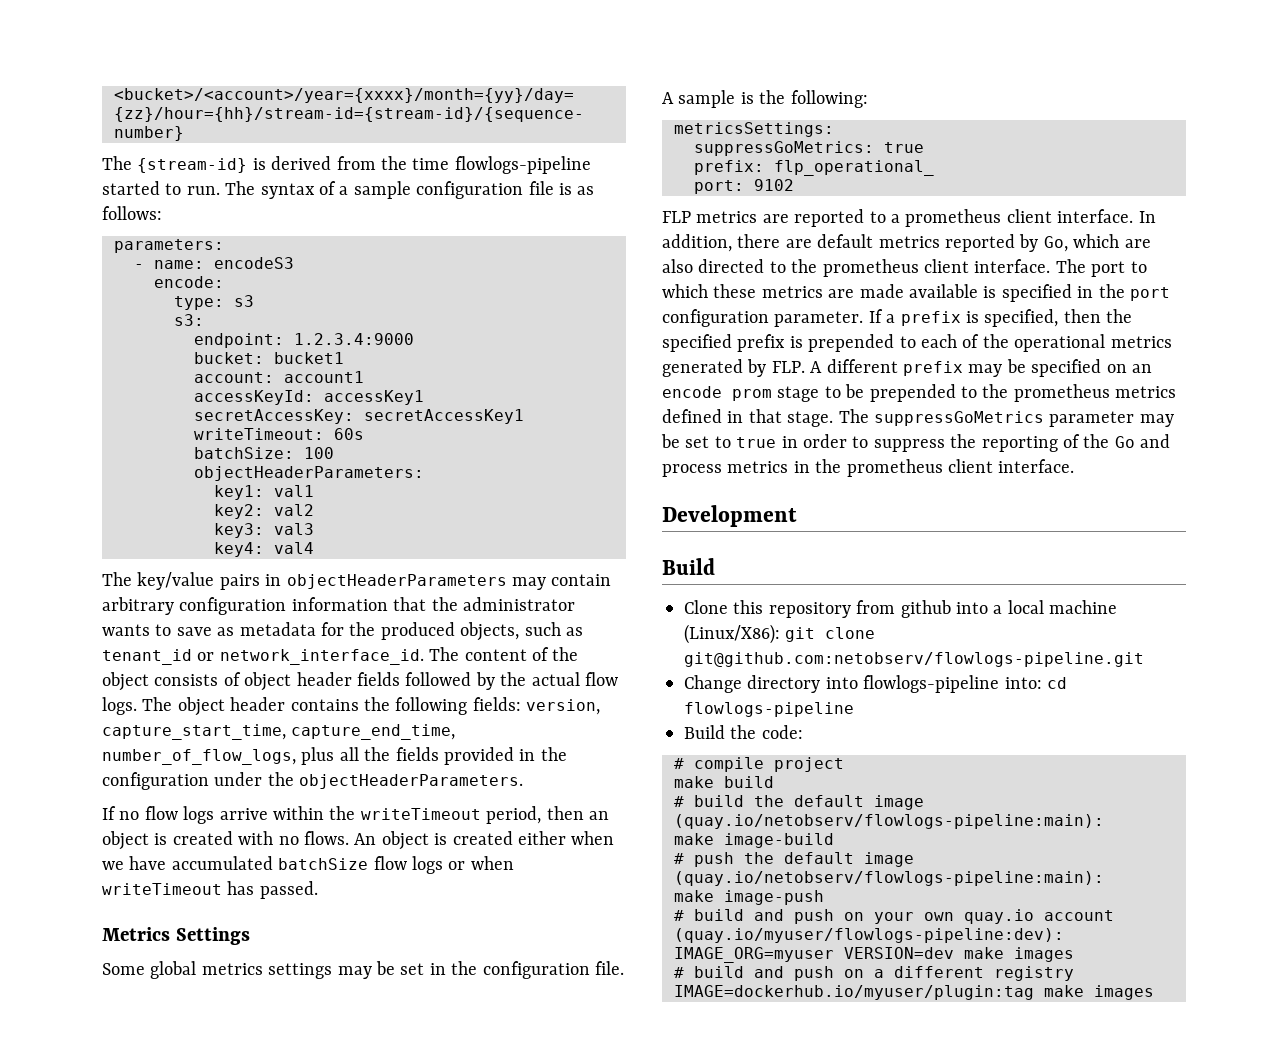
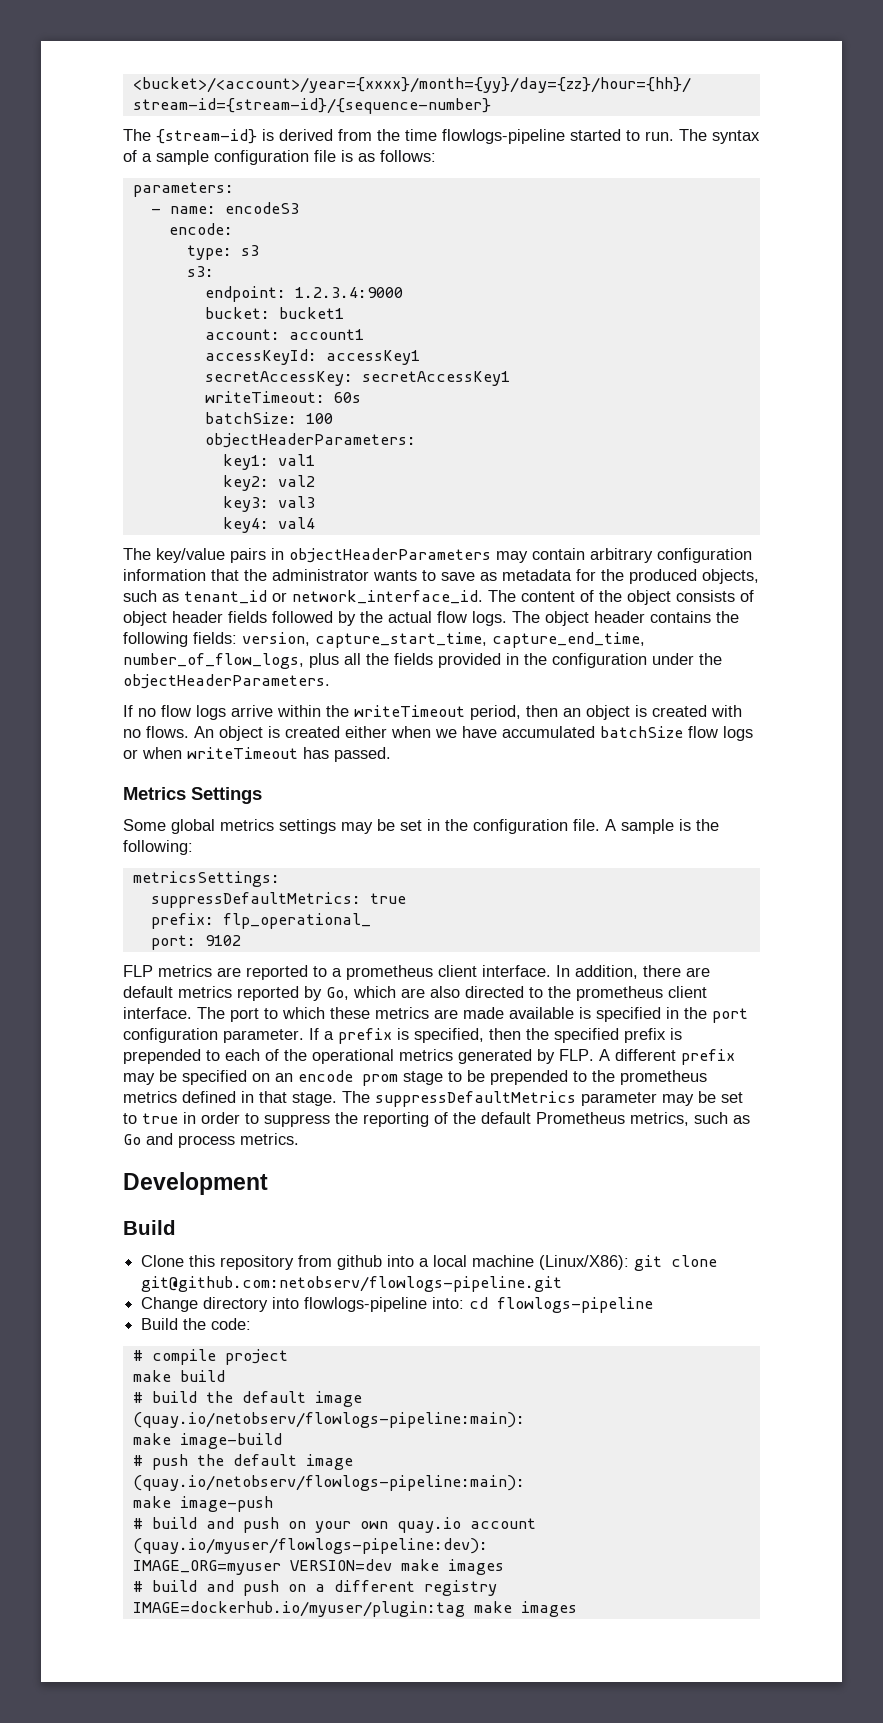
[694,141,874,156] suppressGoMetrics: -> [150,892,361,908] suppressDefaultMetrics:
[874,411,1044,426] suppressGoMetrics -> [375,1091,576,1107] suppressDefaultMetrics
[1114,434,1171,448] [662,459,1075,477] Go and process metrics in the prometheus client interface. -> [481,1112,750,1126] [123,1133,299,1148] default Prometheus metrics, such as Go and process metrics.

